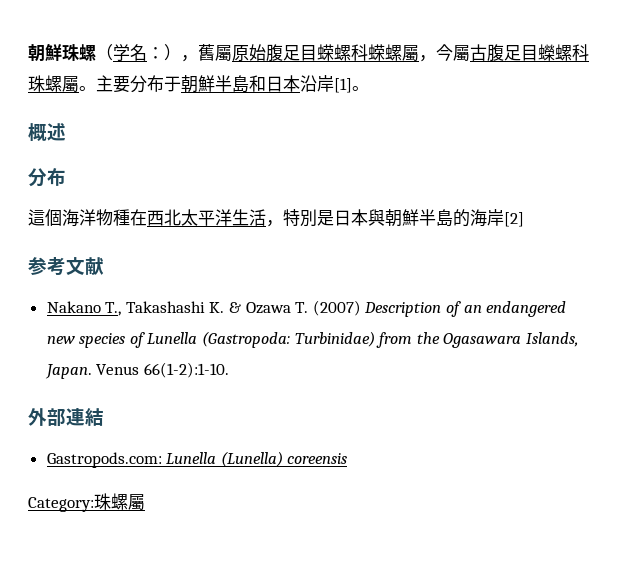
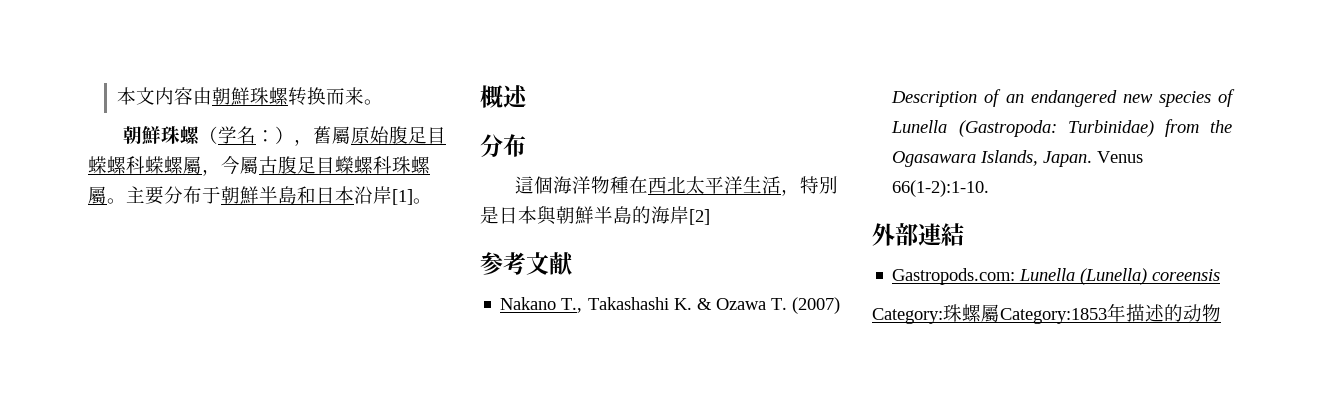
(28, 53) none -> [117,87,384,106] 本文内容由朝鮮珠螺转换而来。 //
(145, 502) none -> [1000,303,1221,324] Category:1853年描述的动物

